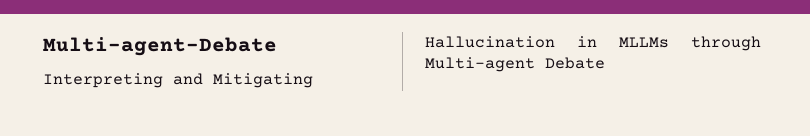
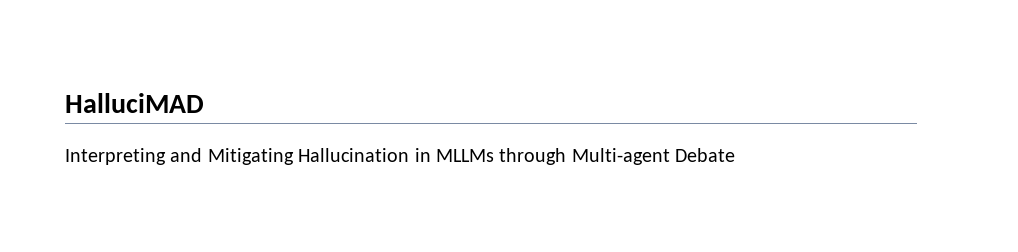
[43,37,277,56] Multi-agent-Debate -> [65,93,204,113] HalluciMAD

